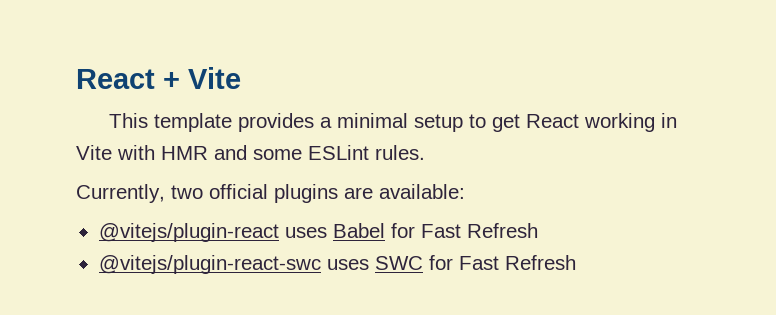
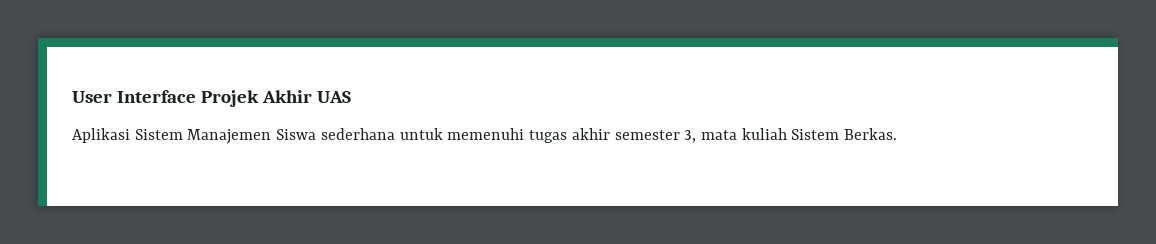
[76,67,241,89] [108,113,677,132] [76,145,425,160] [76,184,465,203] [98,223,538,242] [98,255,576,274] React + Vite // This template provides a minimal setup to get React working in Vite with HMR and some ESLint rules. // Currently, two official plugins are available: // @vitejs/plugin-react uses Babel for Fast Refresh // @vitejs/plugin-react-swc uses SWC for Fast Refresh -> [72,90,351,107] [72,128,898,144] User Interface Projek Akhir UAS // Aplikasi Sistem Manajemen Siswa sederhana untuk memenuhi tugas akhir semester 3, mata kuliah Sistem Berkas.

